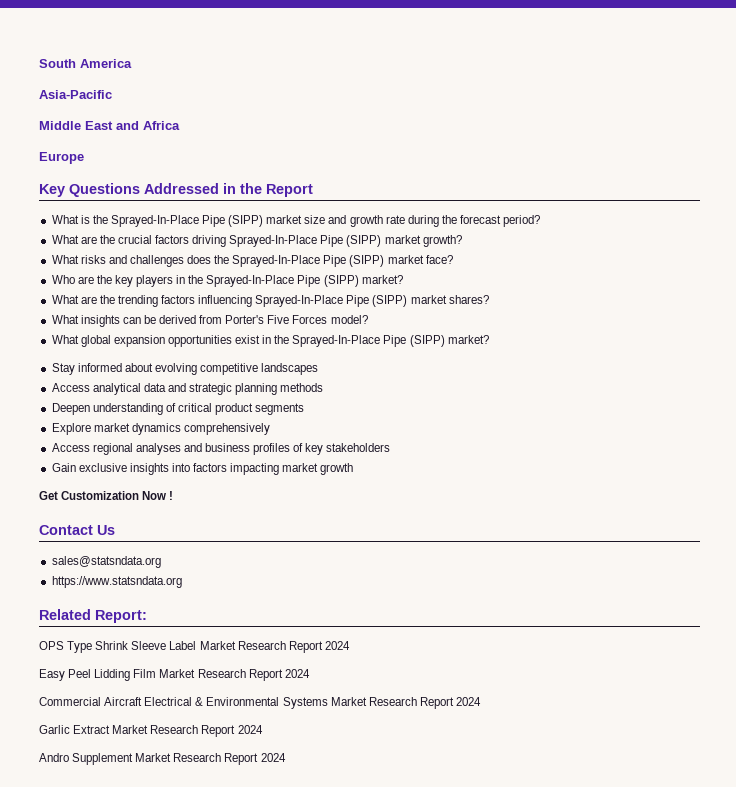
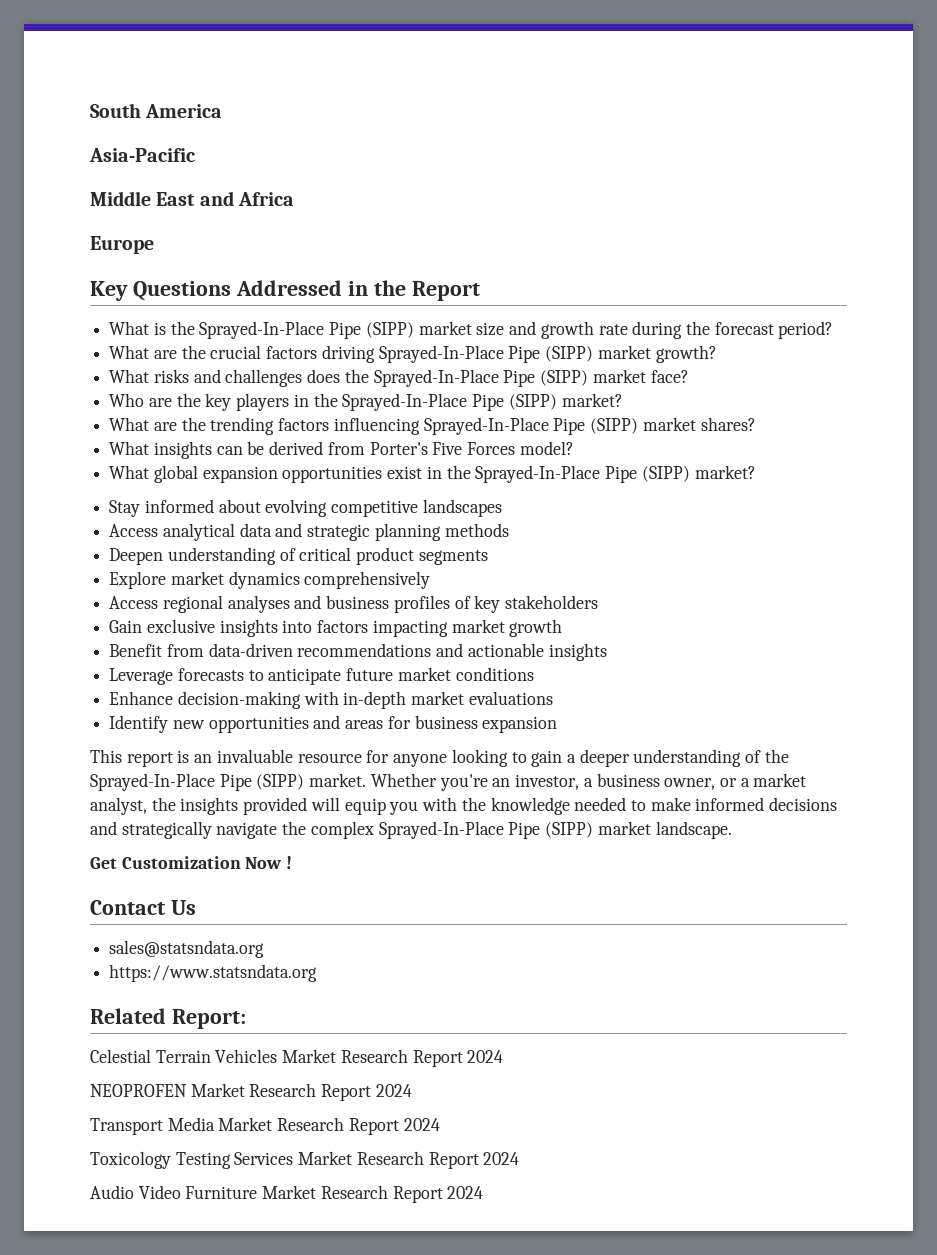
(354, 469) none -> [109,643,607,661] [109,667,534,685] [109,691,553,709] [109,715,558,733] [90,749,789,767] [90,773,807,791] [90,797,838,815] [90,821,732,839] // Benefit from data-driven recommendations and actionable insights // Leverage forecasts to anticipate future market conditions // Enhance decision-making with in-depth market evaluations // Identify new opportunities and areas for business expansion // This report is an invaluable resource for anyone looking to gain a deeper understanding of the Sprayed-In-Place Pipe (SIPP) market. Whether you're an investor, a business owner, or a market analyst, the insights provided will equip you with the knowledge needed to make informed decisions and strategically navigate the complex Sprayed-In-Place Pipe (SIPP) market landscape.
[39,641,350,653] [39,669,310,681] [39,697,481,709] [39,725,263,737] [39,753,134,765] OPS Type Shrink Sleeve Label Market Research Report 2024 // Easy Peel Lidding Film Market Research Report 2024 // Commercial Aircraft Electrical & Environmental Systems Market Research Report 2024 // Garlic Extract Market Research Report 2024 // Andro Supplement -> [90,1049,504,1067] [90,1083,412,1101] [90,1117,440,1135] [90,1151,520,1169] [90,1185,258,1199] Celestial Terrain Vehicles Market Research Report 2024 // NEOPROFEN Market Research Report 2024 // Transport Media Market Research Report 2024 // Toxicology Testing Services Market Research Report 2024 // Audio Video Furniture

